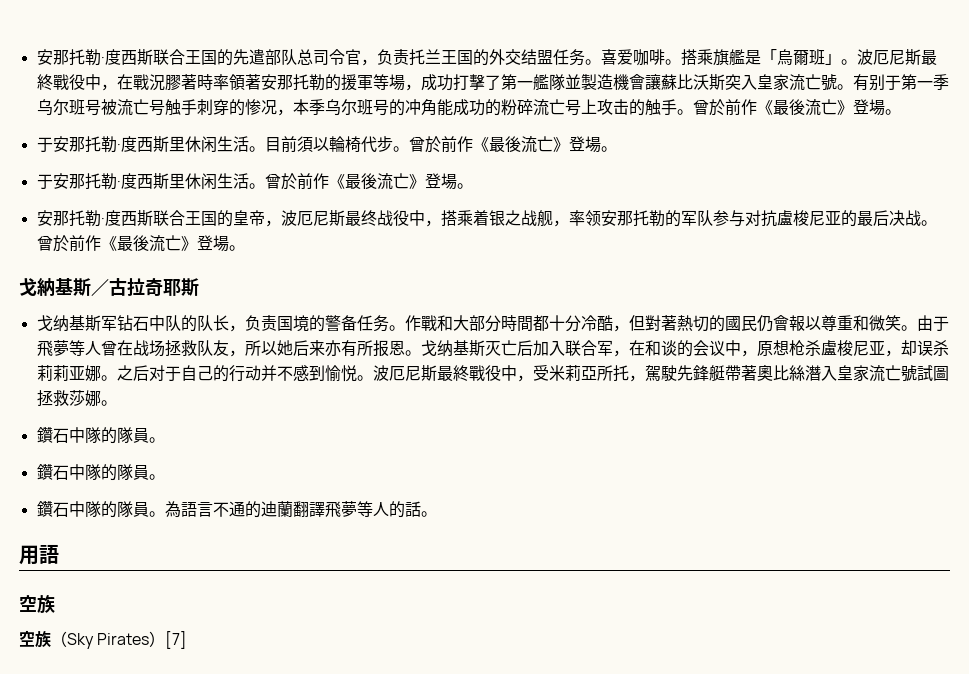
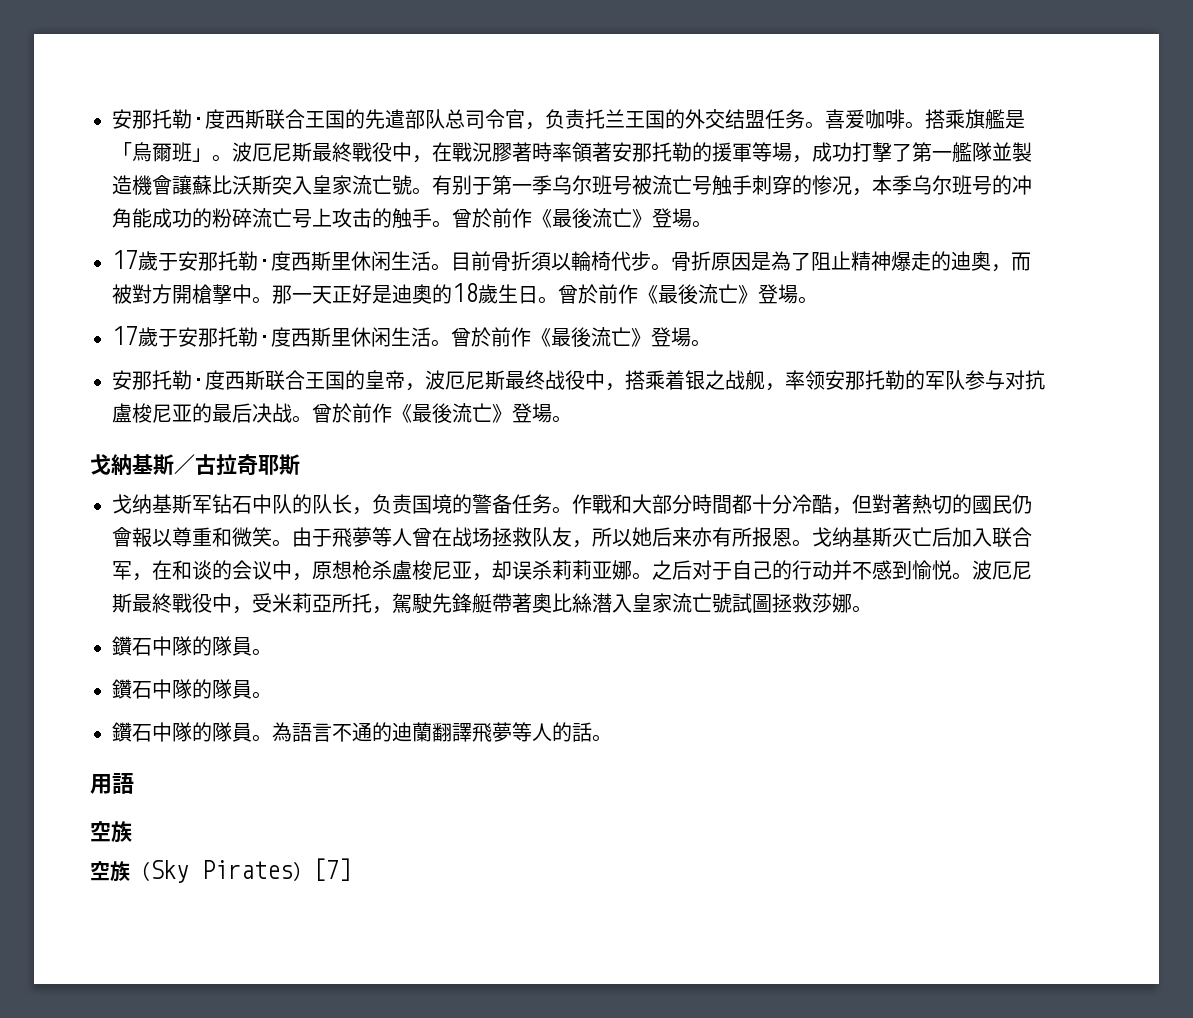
(901, 112) none -> [112,250,158,271] 17歲
(297, 144) none -> [491,251,531,271] 骨折
[408,136,617,153] 曾於前作《最後流亡》登場。 // -> [671,251,1031,272] [112,283,818,305] [112,326,158,347] 骨折原因是為了阻止精神爆走的迪奧，而被對方開槍擊中。那一天正好是迪奧的18歲生日。曾於前作《最後流亡》登場。 // 17歲

